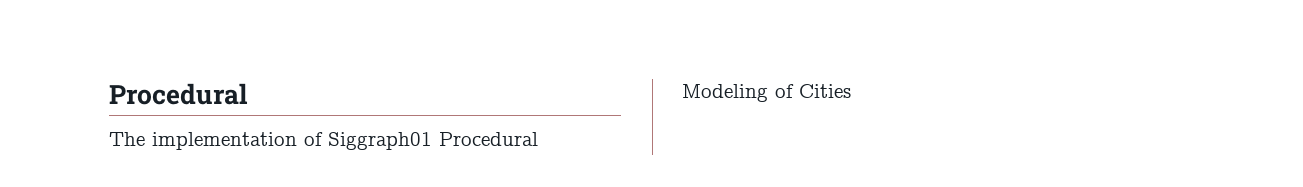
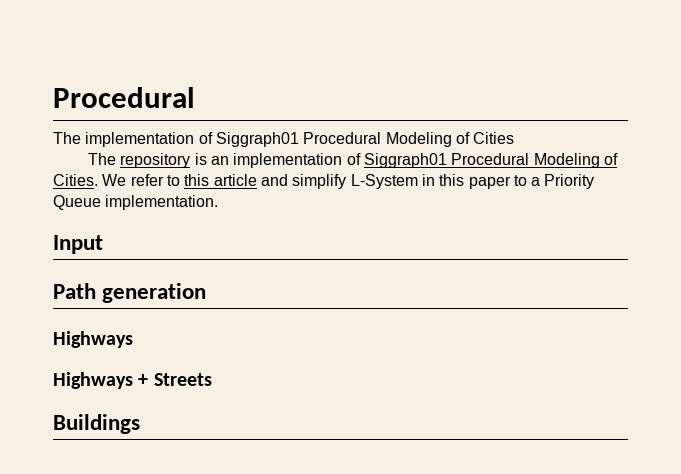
(851, 91) none -> [87,153,618,168] [53,174,595,189] [53,195,219,210] [53,235,103,254] [53,283,207,303] [53,331,133,348] [53,372,212,389] [53,414,140,434] // The repository is an implementation of Siggraph01 Procedural Modeling of Cities. We refer to this article and simplify L-System in this paper to a Priority Queue implementation. // Input // Path generation // Highways // Highways + Streets // Buildings

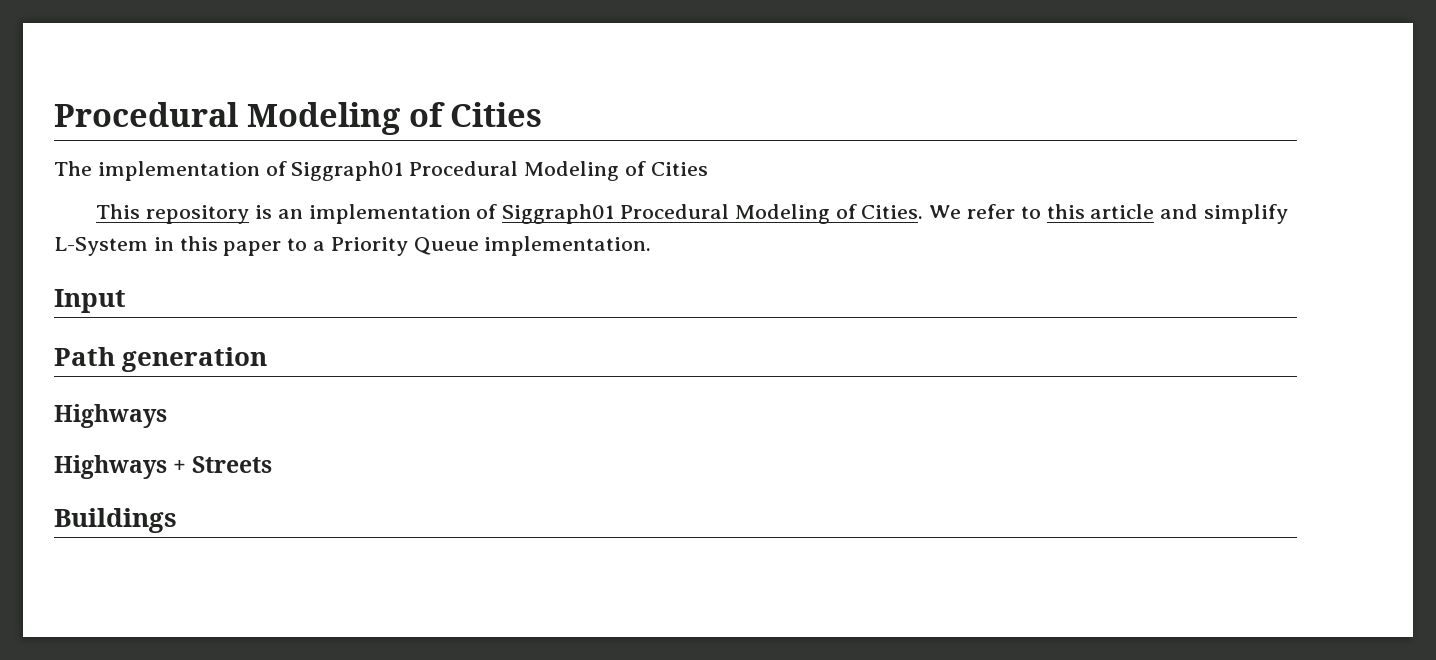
[53,87,195,108] Procedural -> [54,102,543,135] Procedural Modeling of Cities
[87,153,116,165] The -> [96,204,141,219] This

